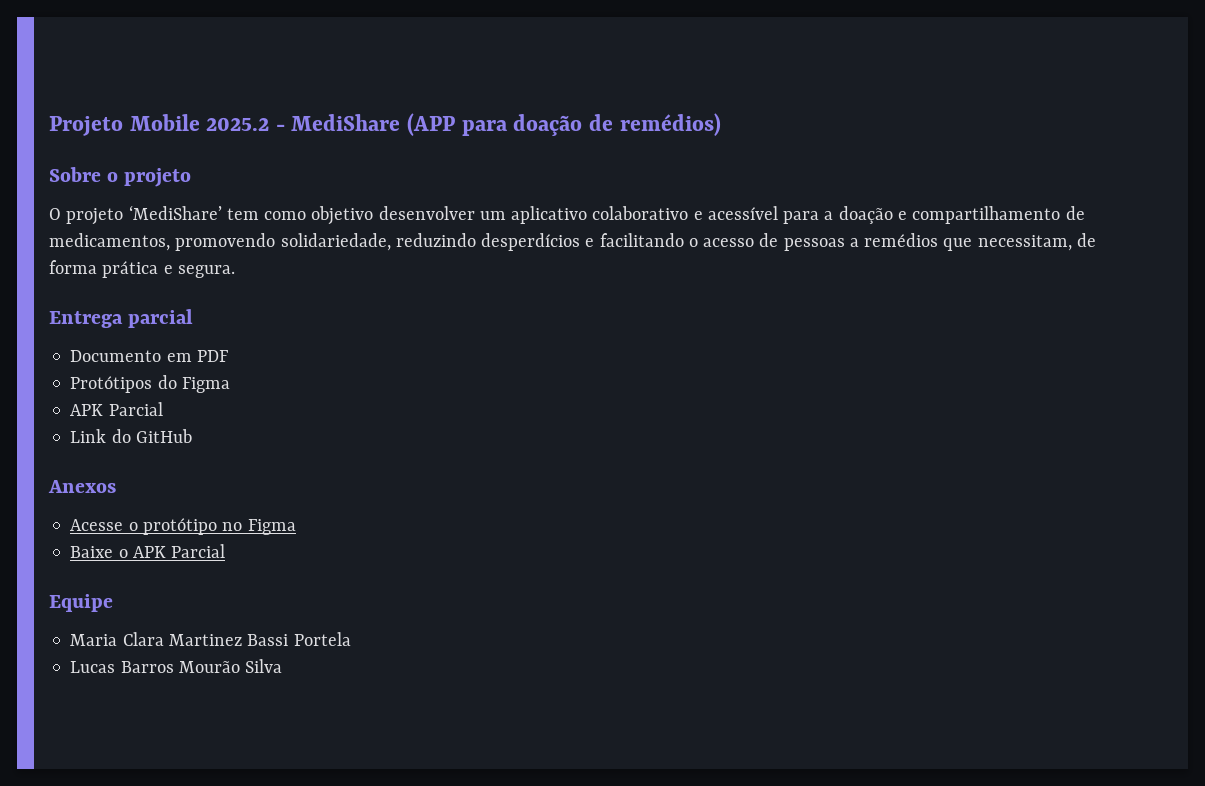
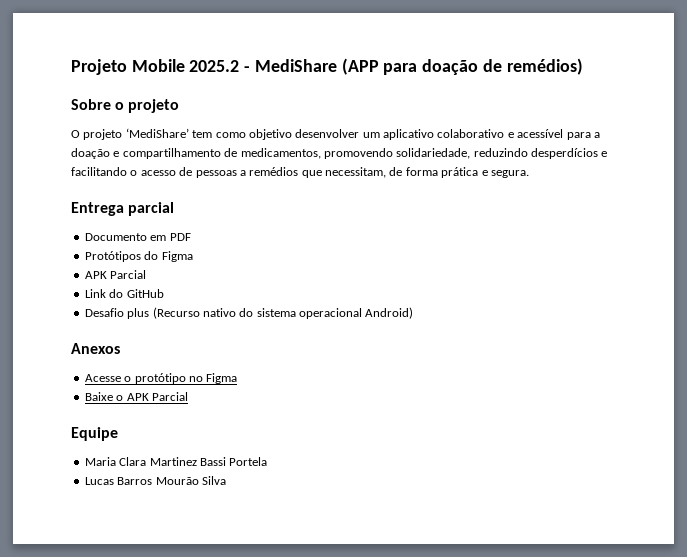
(192, 436) none -> [84,307,414,319] // Desafio plus (Recurso nativo do sistema operacional Android)

